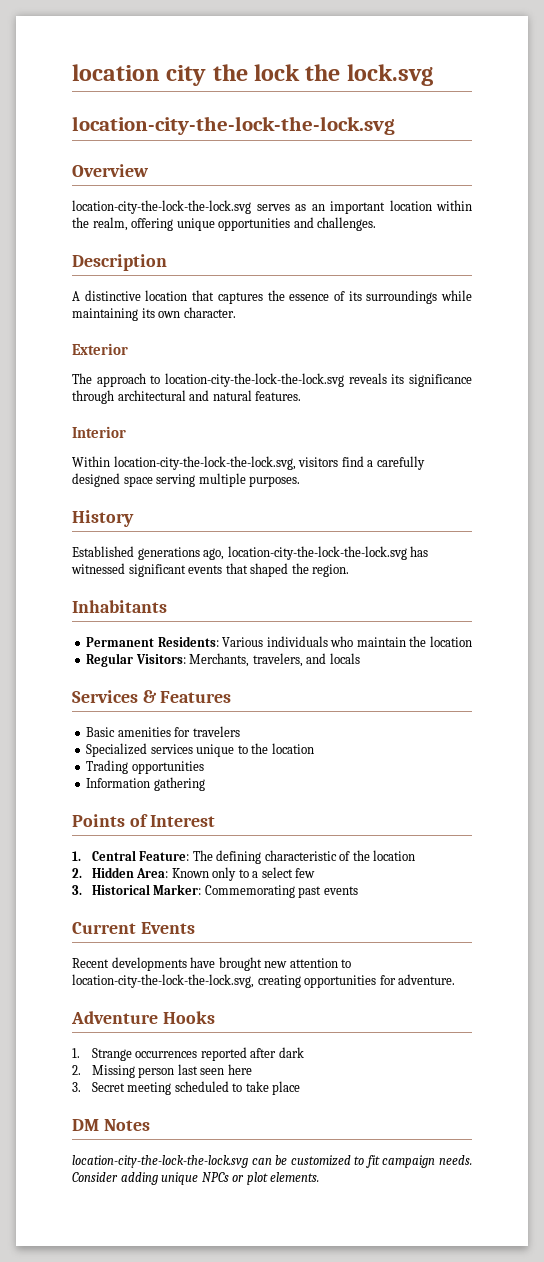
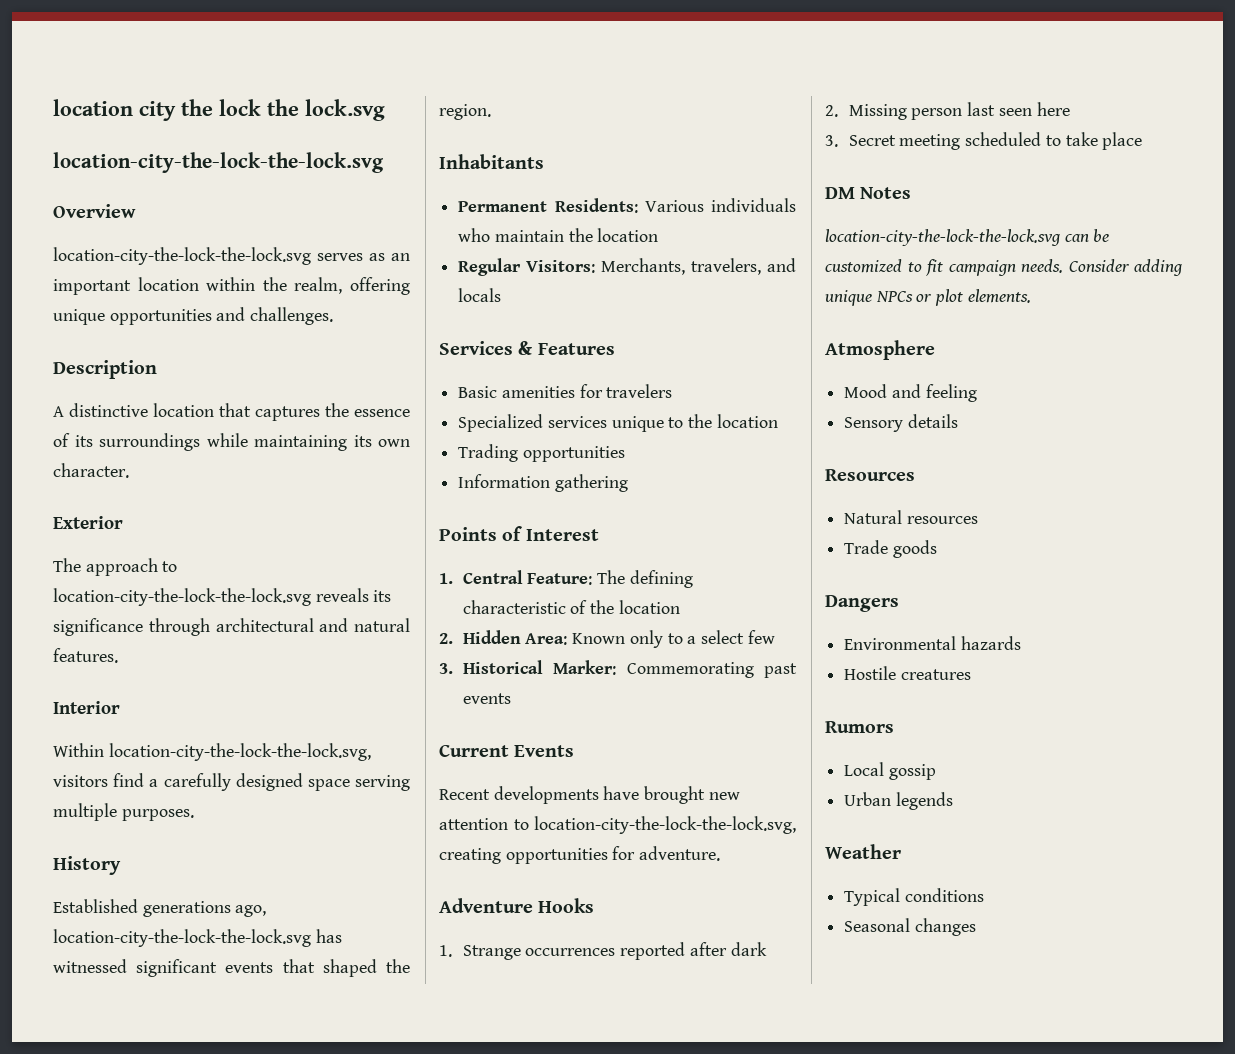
(320, 1177) none -> [825,340,935,360] [844,384,977,402] [844,414,958,432] [825,469,915,481] [844,510,978,524] [844,540,937,558] [825,595,899,612] [844,636,1021,650] [844,666,971,680] [825,721,894,733] [844,762,936,780] [844,792,953,810] [825,844,901,859] [844,888,984,906] [844,918,976,936] // Atmosphere // Mood and feeling // Sensory details // Resources // Natural resources // Trade goods // Dangers // Environmental hazards // Hostile creatures // Rumors // Local gossip // Urban legends // Weather // Typical conditions // Seasonal changes

